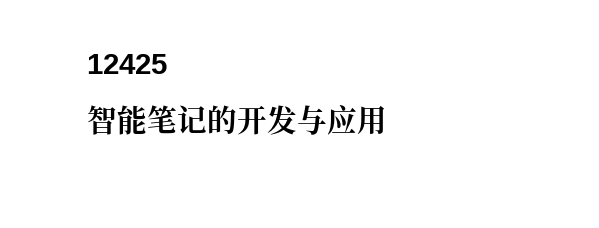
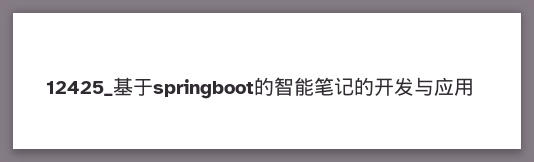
[87,54,167,74] 12425 // -> [46,77,274,99] 12425_基于springboot的

